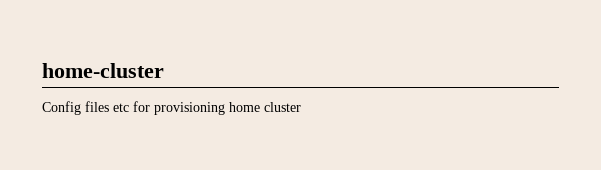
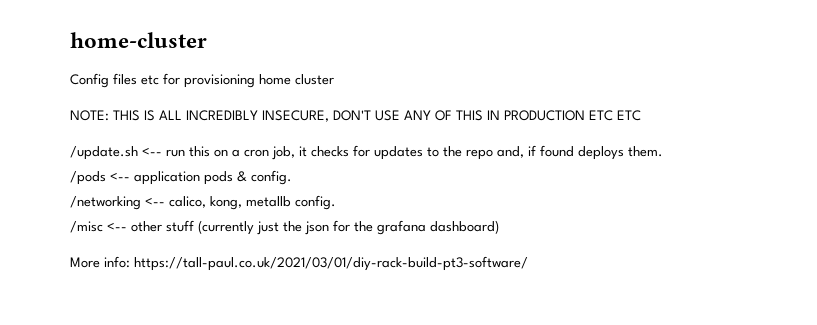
(301, 107) none -> [70,110,641,122] [70,145,663,160] [70,170,292,185] [70,195,336,210] [70,220,499,235] [70,256,528,271] // NOTE: THIS IS ALL INCREDIBLY INSECURE, DON'T USE ANY OF THIS IN PRODUCTION ETC ETC // /update.sh <-- run this on a cron job, it checks for updates to the repo and, if found deploys them. // /pods <-- application pods & config. // /networking <-- calico, kong, metallb config. // /misc <-- other stuff (currently just the json for the grafana dashboard) // More info: https://tall-paul.co.uk/2021/03/01/diy-rack-build-pt3-software/

